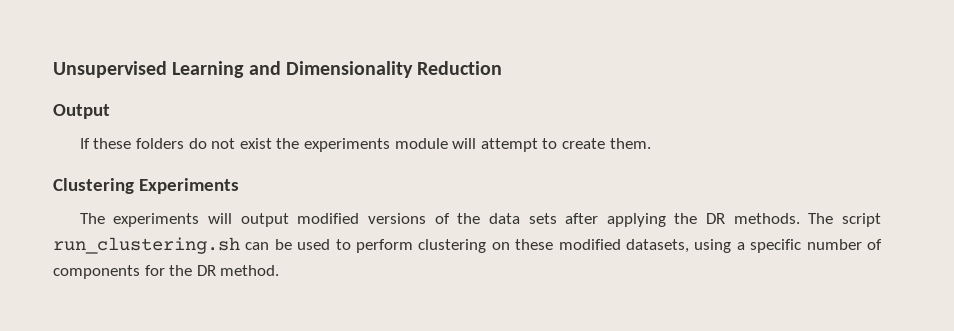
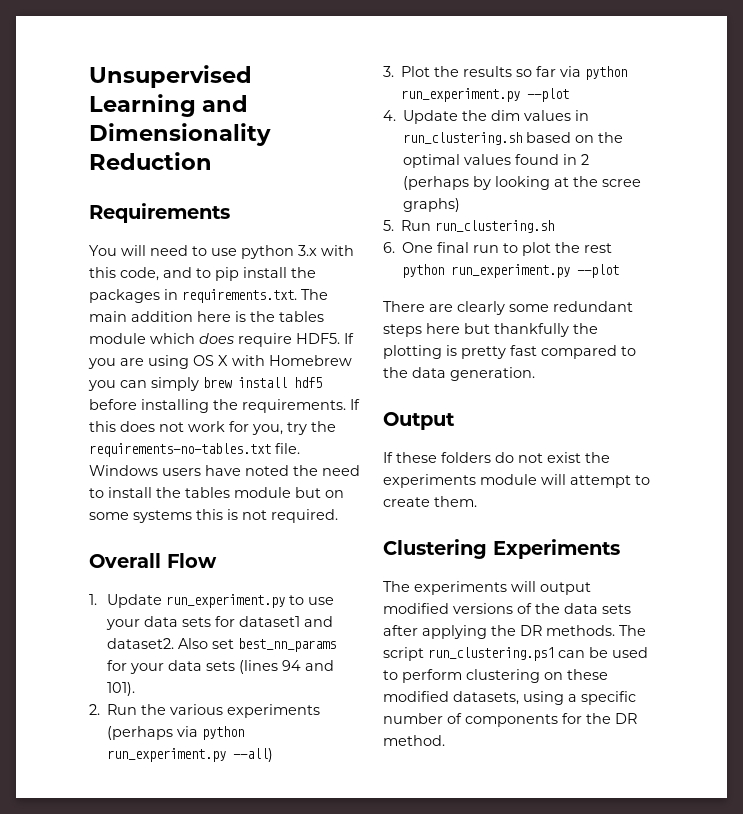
(503, 68) none -> [89,203,230,223] [89,245,354,259] [89,267,316,281] [89,289,328,303] [89,311,324,322] [89,333,354,347] [88,355,352,369] [88,377,322,391] [89,399,360,413] [89,421,336,435] [89,443,300,457] [89,465,360,476] [89,487,344,498] [89,509,338,523] [89,553,217,568] [89,594,335,608] [106,616,334,630] [107,638,337,652] [107,660,335,674] [107,682,136,696] [89,704,321,718] [107,726,245,740] [107,748,274,762] [383,66,628,80] [401,88,570,102] [383,110,590,124] [403,132,624,145] [403,154,590,168] [403,176,642,190] [403,198,461,212] [383,220,555,233] [383,242,613,256] [402,264,620,278] [383,301,633,315] [383,323,598,337] [383,345,636,359] [383,367,535,381] // Requirements // You will need to use python 3.x with this code, and to pip install the packages in requirements.txt. The main addition here is the tables module which does require HDF5. If you are using OS X with Homebrew you can simply brew install hdf5 before installing the requirements. If this does not work for you, try the requirements-no-tables.txt file. Windows users have noted the need to install the tables module but on some systems this is not required. // Overall Flow // 1. Update run_experiment.py to use your data sets for dataset1 and dataset2. Also set best_nn_params for your data sets (lines 94 and 101). // 2. Run the various experiments (perhaps via python run_experiment.py --all) // 3. Plot the results so far via python run_experiment.py --plot // 4. Update the dim values in run_clustering.sh based on the optimal values found in 2 (perhaps by looking at the scree graphs) // 5. Run run_clustering.sh // 6. One final run to plot the rest python run_experiment.py --plot // There are clearly some redundant steps here but thankfully the plotting is pretty fast compared to the data generation.
[53,237,240,254] run_clustering.sh -> [428,647,554,661] run_clustering.ps1

